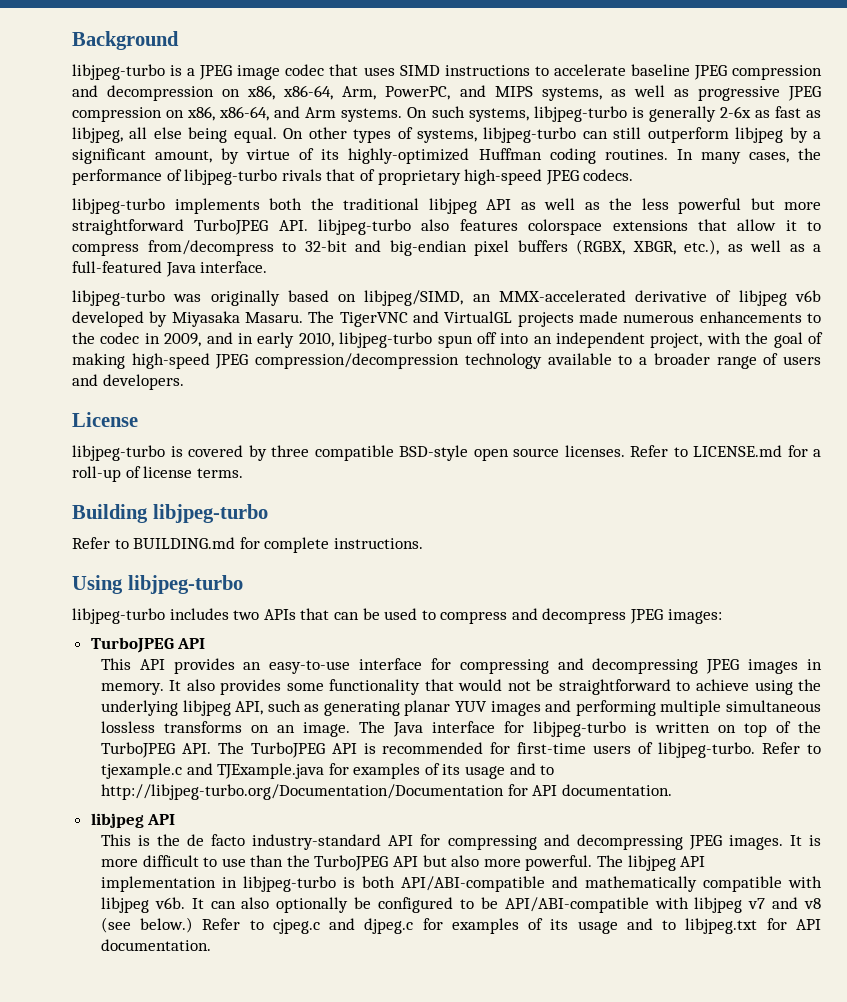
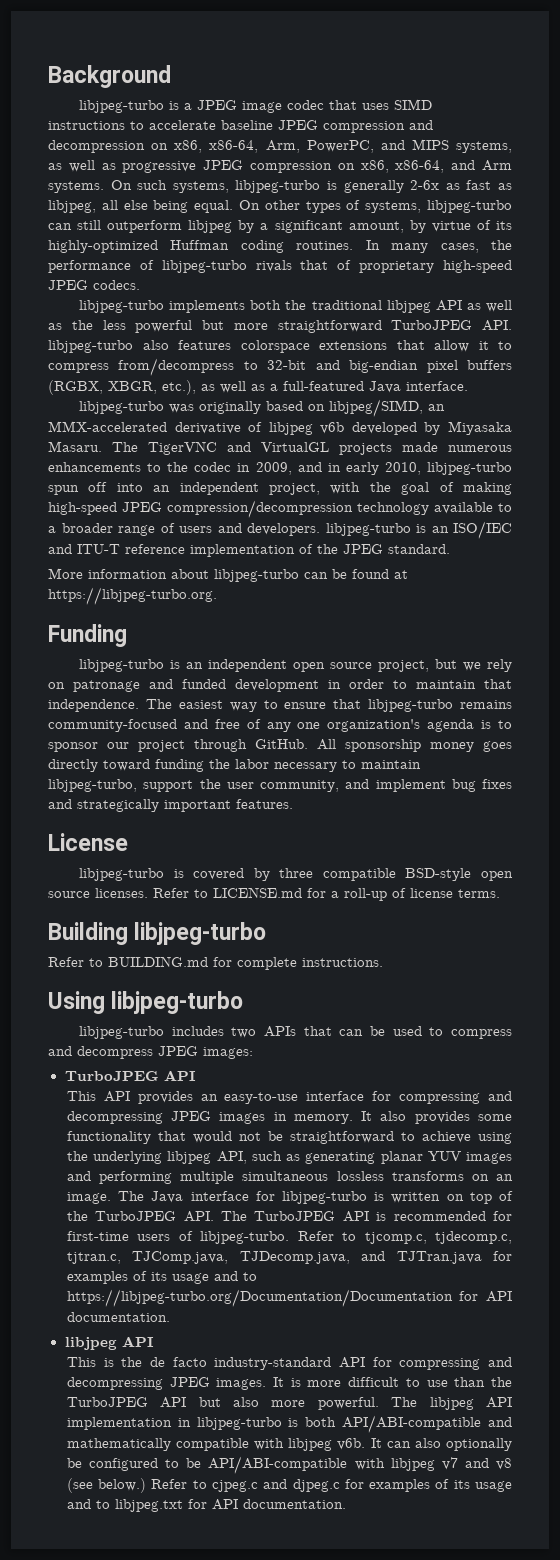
(184, 382) none -> [325,521,512,539] [48,544,450,557] [48,568,408,582] [48,587,217,605] [48,624,127,647] [79,659,512,672] [48,679,512,692] [48,699,512,712] [48,719,513,732] [48,739,512,752] [48,759,421,772] [48,779,512,792] [48,799,293,812] libjpeg-turbo is an ISO/IEC and ITU-T reference implementation of the JPEG standard. // More information about libjpeg-turbo can be found at https://libjpeg-turbo.org. // Funding // libjpeg-turbo is an independent open source project, but we rely on patronage and funded development in order to maintain that independence. The easiest way to ensure that libjpeg-turbo remains community-focused and free of any one organization's agenda is to sponsor our project through GitHub. All sponsorship money goes directly toward funding the labor necessary to maintain libjpeg-turbo, support the user community, and implement bug fixes and strategically important features.
[100,763,555,779] [100,784,504,800] tjexample.c and TJExample.java for examples of its usage and to http://libjpeg-turbo.org/Documentation/Documentation -> [364,1231,512,1244] [66,1251,512,1264] [66,1271,257,1284] [66,1289,453,1307] tjcomp.c, tjdecomp.c, tjtran.c, TJComp.java, TJDecomp.java, and TJTran.java for examples of its usage and to https://libjpeg-turbo.org/Documentation/Documentation

